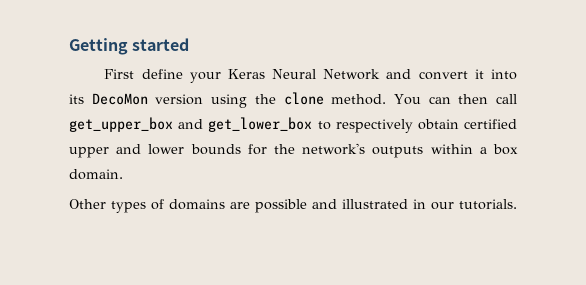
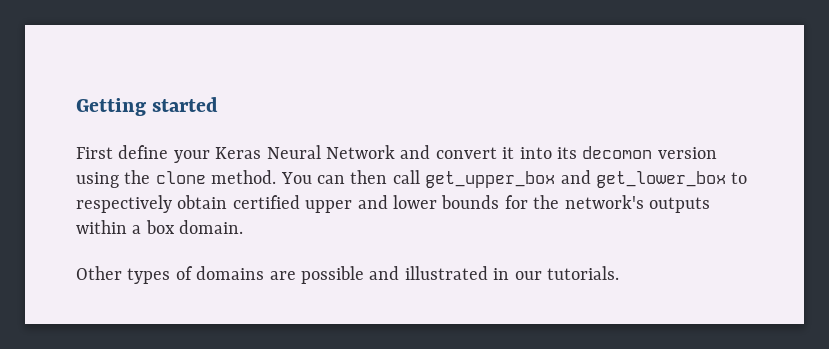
[91,93,148,105] DecoMon -> [582,146,653,159] decomon

